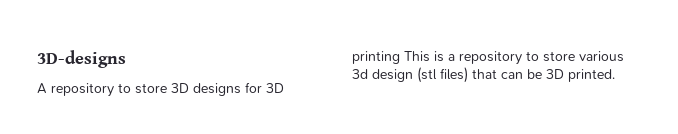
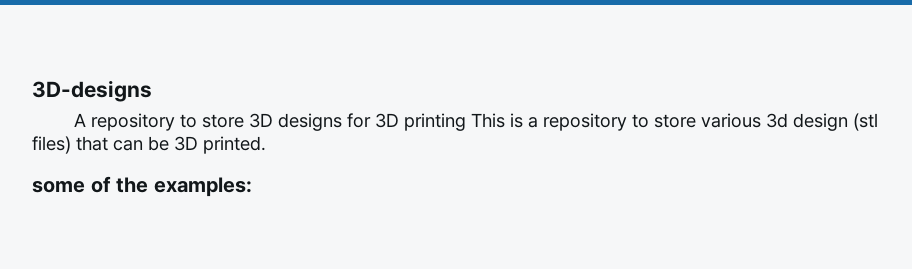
(615, 75) none -> [32,176,252,197] // some of the examples:

